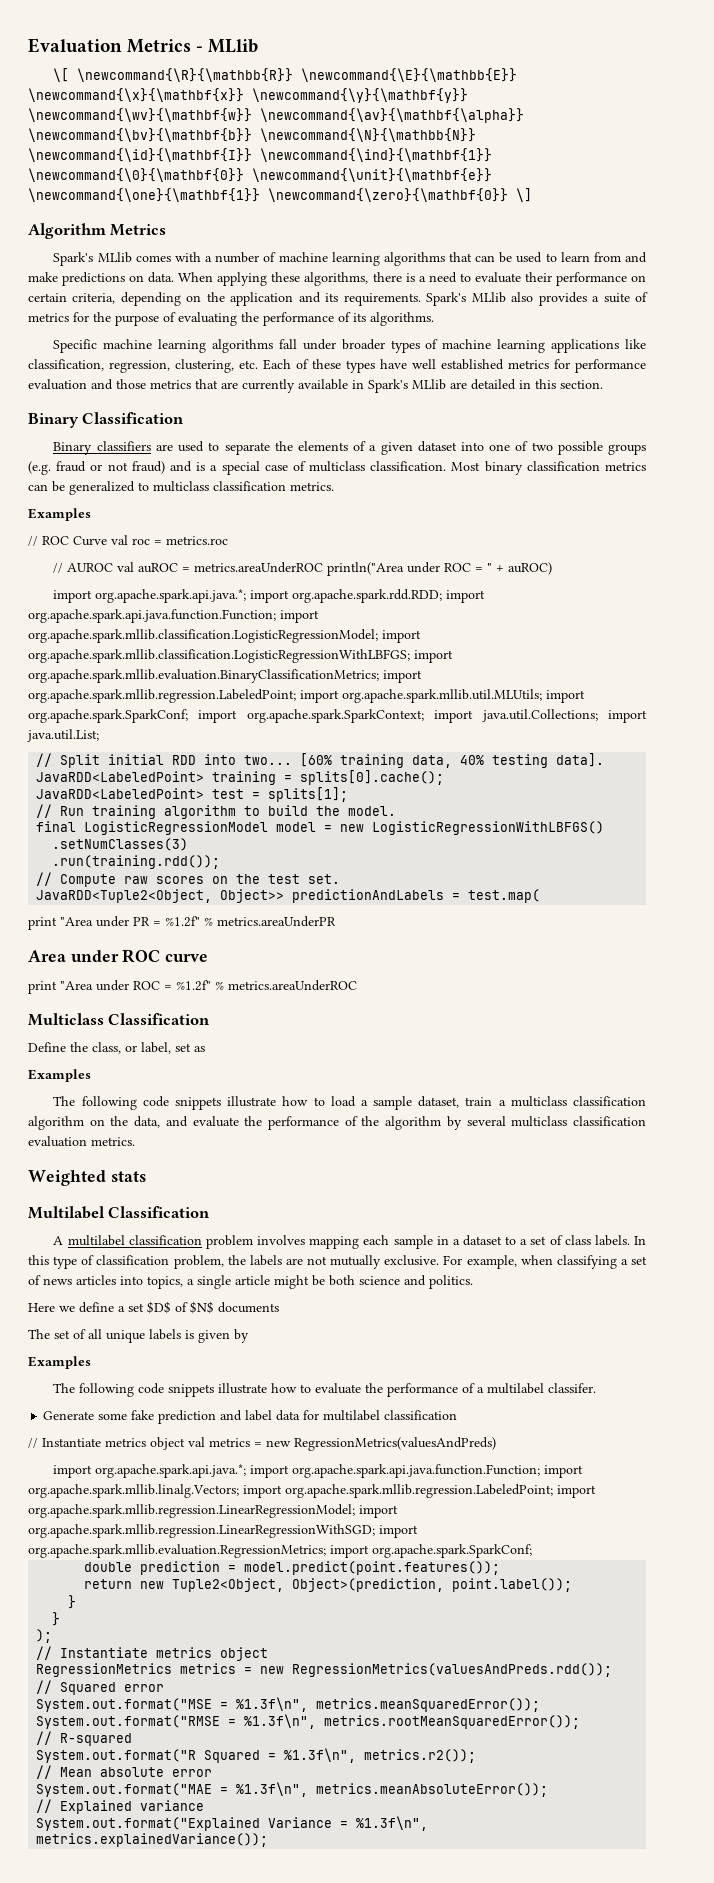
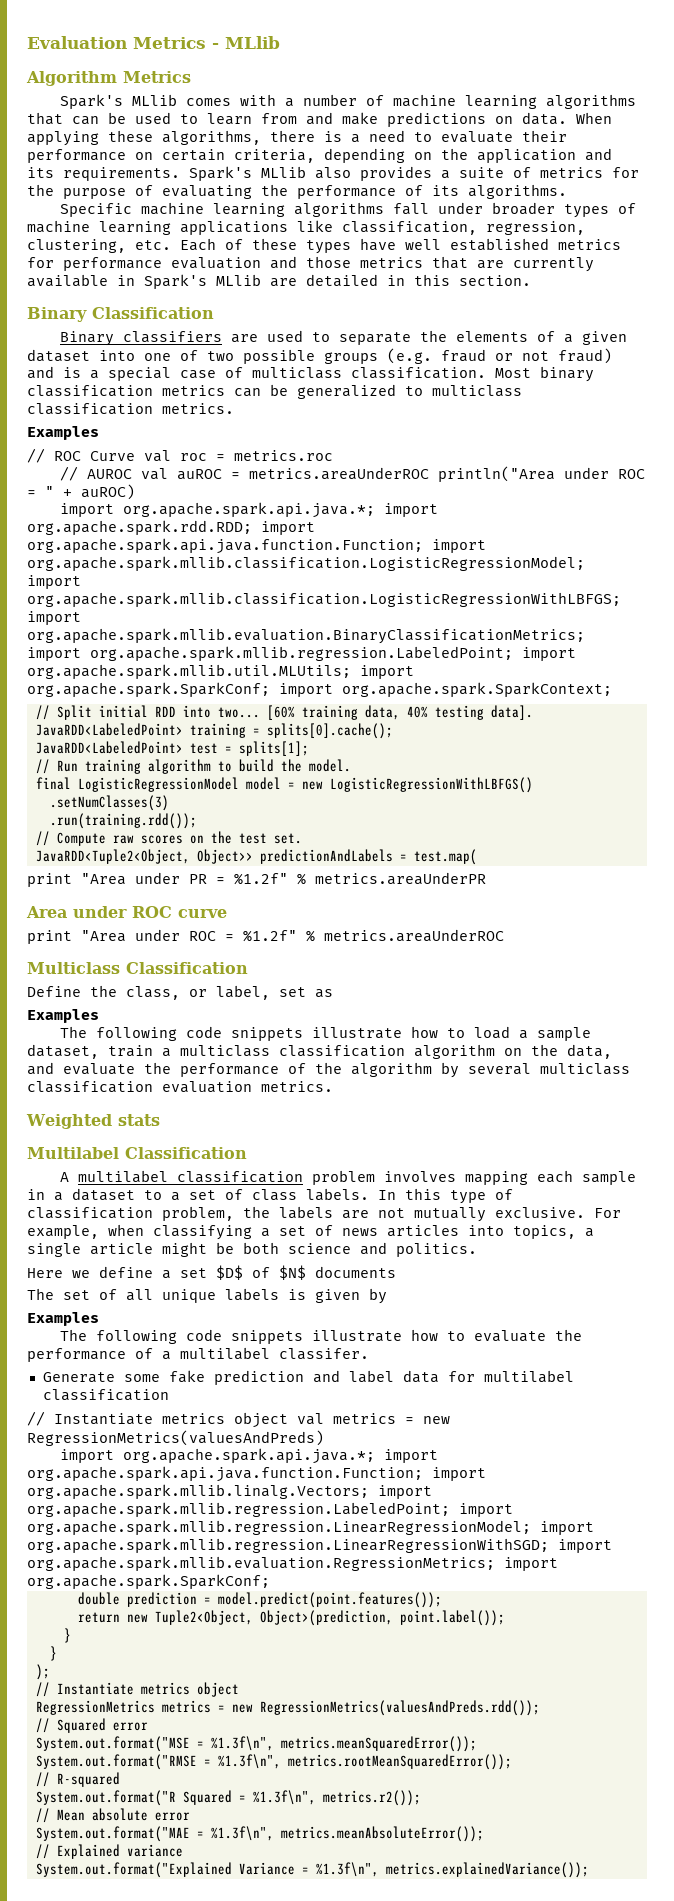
[53,68,518,82] [28,88,468,103] [28,108,524,123] [28,128,476,142] [28,148,492,162] [28,168,492,182] [28,188,532,202] // \[ \newcommand{\R}{\mathbb{R}} \newcommand{\E}{\mathbb{E}} \newcommand{\x}{\mathbf{x}} \newcommand{\y}{\mathbf{y}} \newcommand{\wv}{\mathbf{w}} \newcommand{\av}{\mathbf{\alpha}} \newcommand{\bv}{\mathbf{b}} \newcommand{\N}{\mathbb{N}} \newcommand{\id}{\mathbf{I}} \newcommand{\ind}{\mathbf{1}} \newcommand{\0}{\mathbf{0}} \newcommand{\unit}{\mathbf{e}} \newcommand{\one}{\mathbf{1}} \newcommand{\zero}{\mathbf{0}} \] -> (280, 42) none
[434,709,647,723] [27,729,99,742] import java.util.Collections; import java.util.List; -> (612, 689) none

